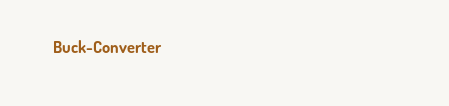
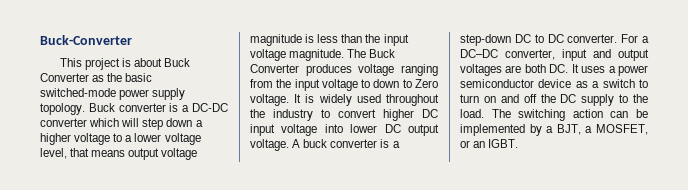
(162, 46) none -> [59,58,190,70] [40,73,153,82] [40,88,186,100] [40,103,229,115] [40,118,203,130] [40,133,201,145] [40,148,198,160] [250,34,409,46] [250,49,396,61] [250,64,438,76] [250,79,438,91] [250,94,439,106] [250,109,438,121] [250,124,439,136] [250,139,400,151] [460,34,649,46] [460,49,649,61] [460,64,648,76] [460,79,648,88] [460,94,648,106] [460,109,648,121] [460,124,648,136] [460,139,519,148] // This project is about Buck Converter as the basic switched-mode power supply topology. Buck converter is a DC-DC converter which will step down a higher voltage to a lower voltage level, that means output voltage magnitude is less than the input voltage magnitude. The Buck Converter produces voltage ranging from the input voltage to down to Zero voltage. It is widely used throughout the industry to convert higher DC input voltage into lower DC output voltage. A buck converter is a step-down DC to DC converter. For a DC–DC converter, input and output voltages are both DC. It uses a power semiconductor device as a switch to turn on and off the DC supply to the load. The switching action can be implemented by a BJT, a MOSFET, or an IGBT.

